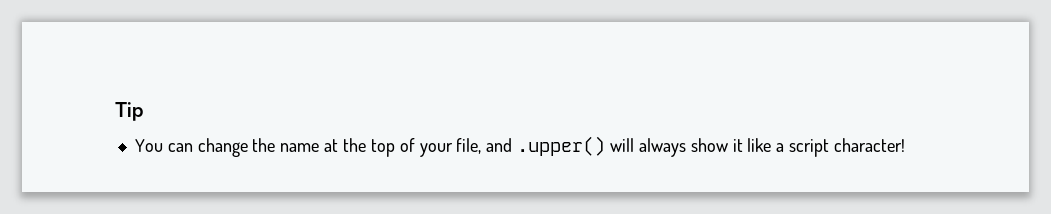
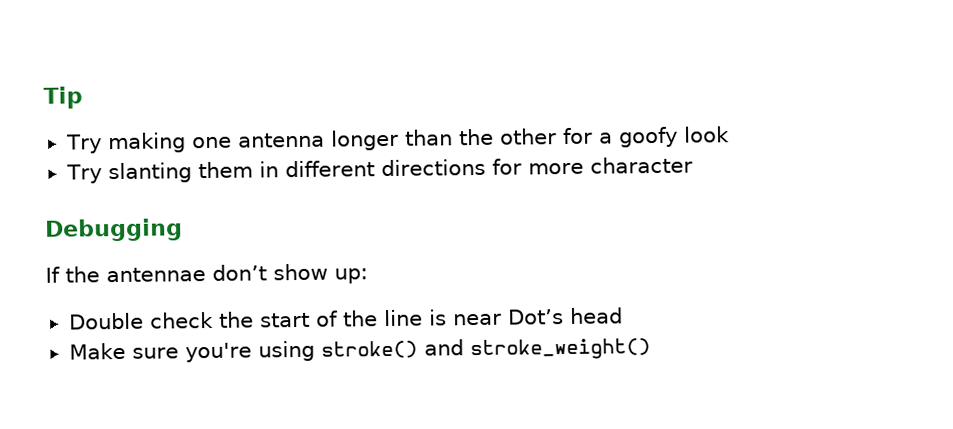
[134,136,905,157] You can change the name at the top of your file, and .upper() will always show it like a script character! -> [65,126,730,154] [65,156,693,184] [45,218,183,242] [45,263,368,284] [68,307,623,330] [68,338,651,363] Try making one antenna longer than the other for a goofy look // Try slanting them in different directions for more character // Debugging // If the antennae don’t show up: // Double check the start of the line is near Dot’s head // Make sure you're using stroke() and stroke_weight()

